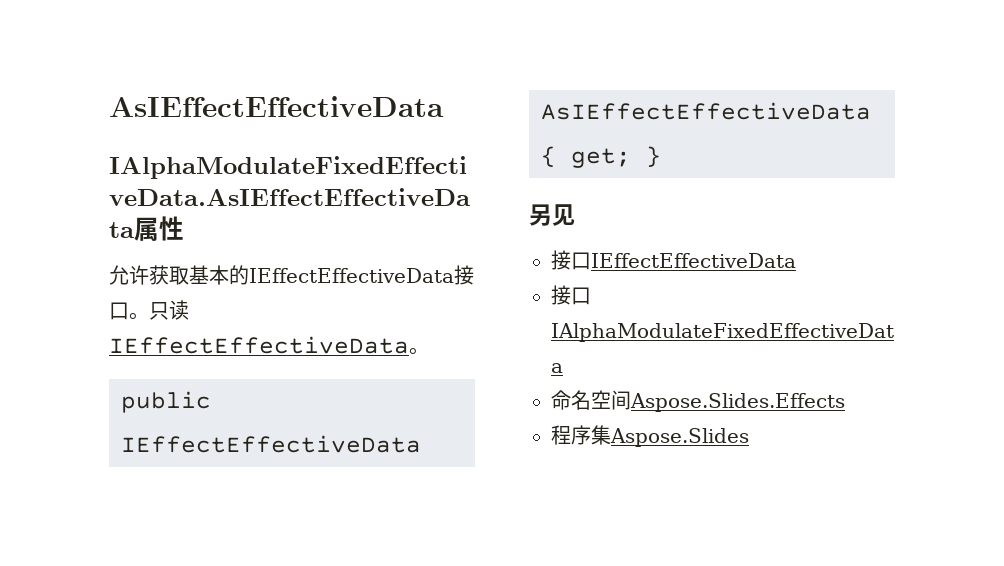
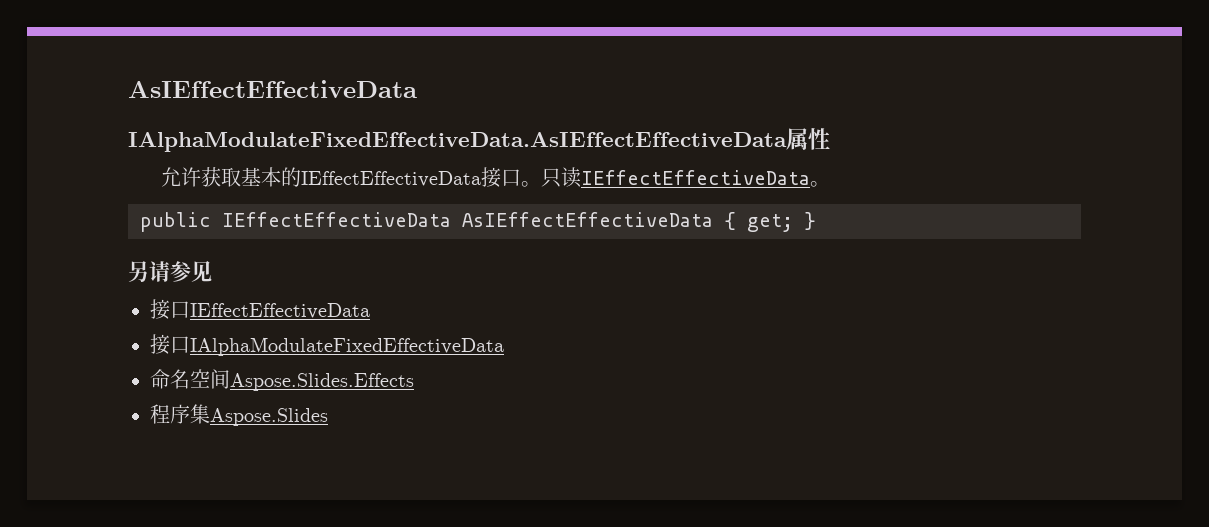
(552, 215) none -> [149,261,191,282] 请参

